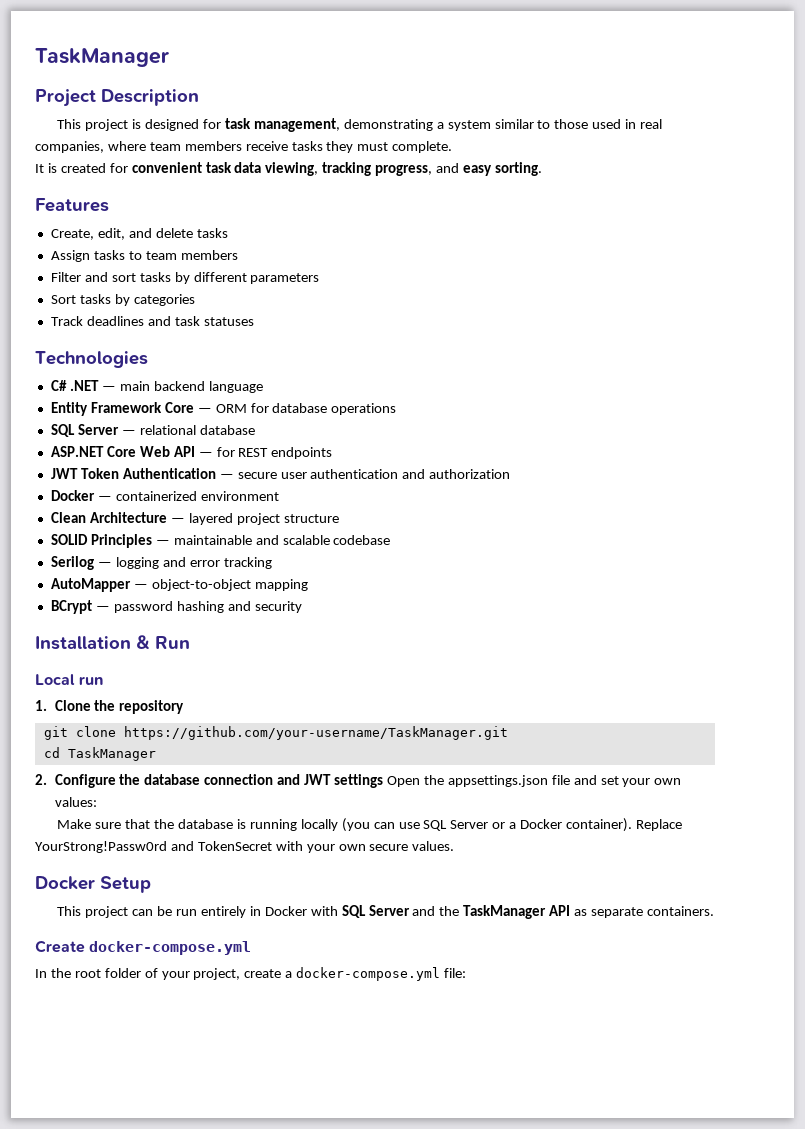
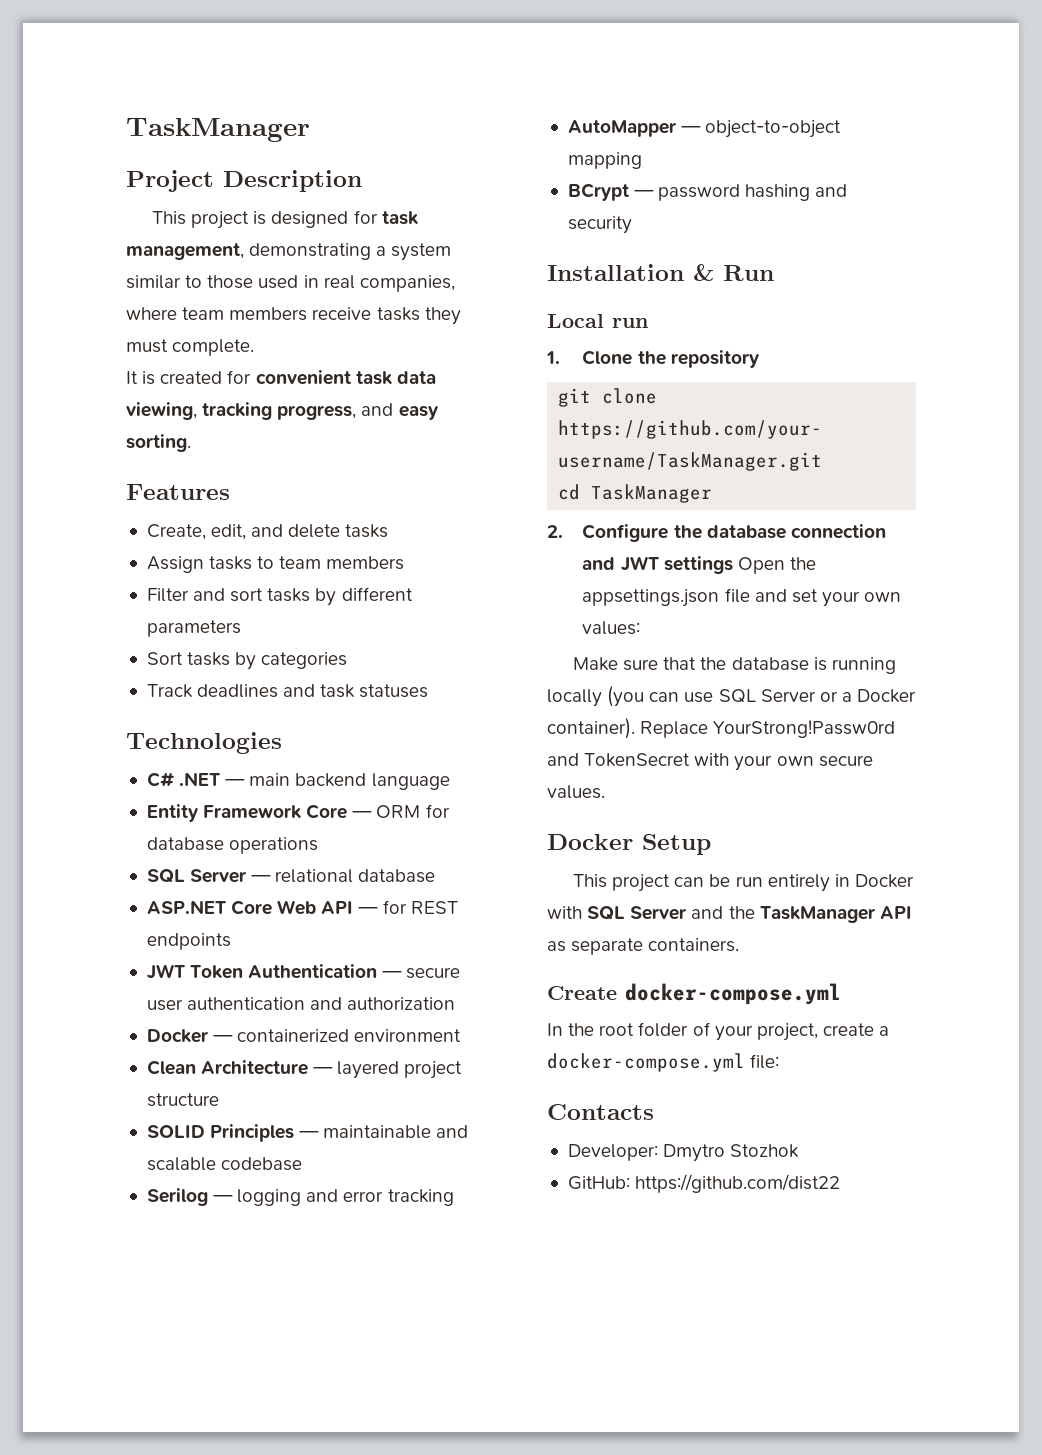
(467, 973) none -> [547,1104,654,1120] [567,1144,800,1162] [567,1174,841,1193] // Contacts // Developer: Dmytro Stozhok // GitHub: https://github.com/dist22

